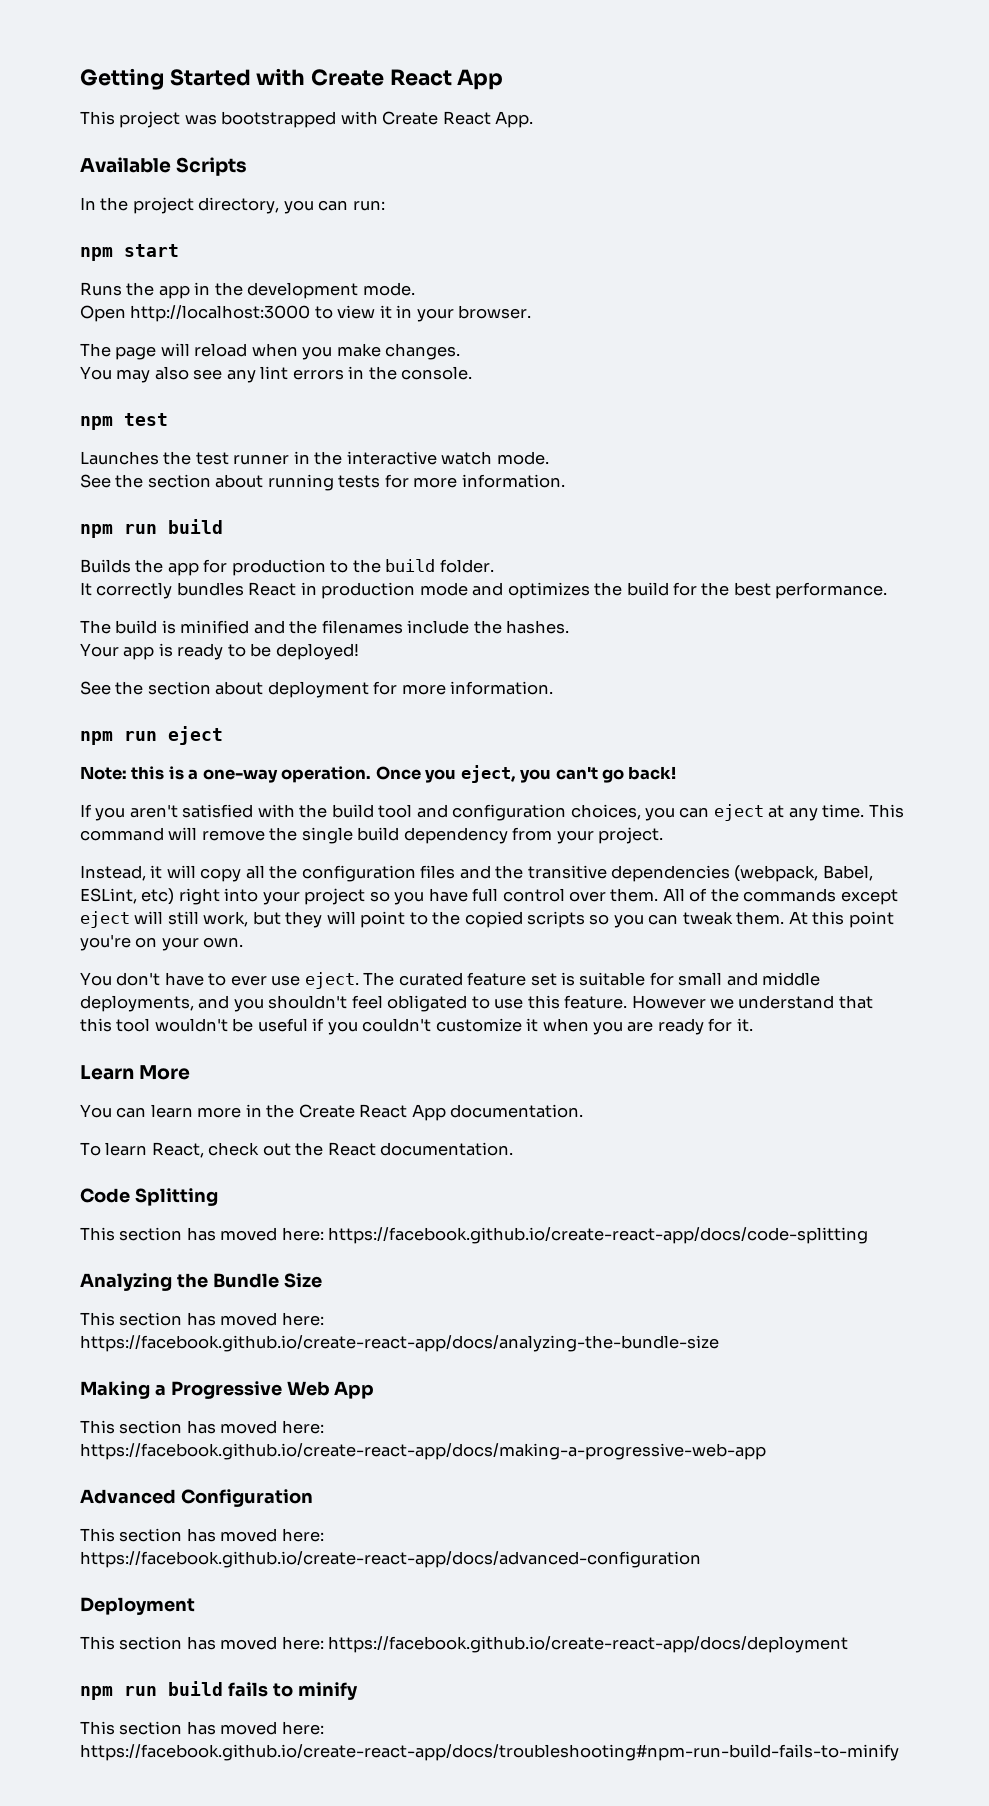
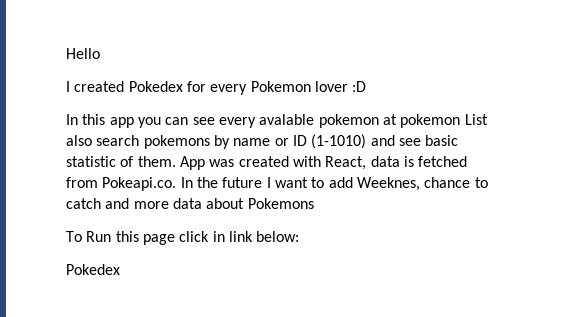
[80,68,504,90] [80,111,534,128] [80,157,248,176] [80,197,385,214] [80,244,179,261] [80,282,415,299] [80,305,532,322] [80,343,461,360] [80,366,473,383] [80,413,168,430] [80,451,549,465] [80,474,565,491] [80,519,223,538] [80,559,494,576] [80,582,888,599] [80,620,570,634] [80,643,359,660] [80,681,554,698] [80,726,223,745] [80,765,677,783] [80,804,904,821] [80,827,664,844] [80,865,873,882] [80,888,898,905] [80,911,894,928] [80,934,244,951] [80,972,821,989] [80,995,873,1012] [80,1018,753,1035] [80,1065,191,1080] [80,1104,584,1121] [80,1142,514,1158] [80,1188,218,1206] [80,1227,869,1244] [80,1273,322,1291] [80,1312,324,1326] [80,1335,719,1352] [80,1381,375,1399] [80,1420,324,1434] [80,1443,766,1460] [80,1489,313,1507] [80,1528,324,1542] [80,1551,701,1568] [80,1597,195,1615] [80,1636,849,1653] [80,1681,358,1700] [80,1721,324,1735] [80,1744,899,1761] Getting Started with Create React App // This project was bootstrapped with Create React App. // Available Scripts // In the project directory, you can run: // npm start // Runs the app in the development mode. // Open http://localhost:3000 to view it in your browser. // The page will reload when you make changes. // You may also see any lint errors in the console. // npm test // Launches the test runner in the interactive watch mode. // See the section about running tests for more information. // npm run build // Builds the app for production to the build folder. // It correctly bundles React in production mode and optimizes the build for the best performance. // The build is minified and the filenames include the hashes. // Your app is ready to be deployed! // See the section about deployment for more information. // npm run eject // Note: this is a one-way operation. Once you eject, you can't go back! // If you aren't satisfied with the build tool and configuration choices, you can eject at any time. This command will remove the single build dependency from your project. // Instead, it will copy all the configuration files and the transitive dependencies (webpack, Babel, ESLint, etc) right into your project so you have full control over them. All of the commands except eject will still work, but they will point to the copied scripts so you can tweak them. At this point you're on your own. // You don't have to ever use eject. The curated feature set is suitable for small and middle deployments, and you shouldn't feel obligated to use this feature. However we understand that this tool wouldn't be useful if you couldn't customize it when you are ready for it. // Learn More // You can learn more in the Create React App documentation. // To learn React, check out the React documentation. // Code Splitting // This section has moved here: https://facebook.github.io/create-react-app/docs/code-splitting // Analyzing the Bundle Size // This section has moved here: https://facebook.github.io/create-react-app/docs/analyzing-the-bundle-size // Making a Progressive Web App // This section has moved here: https://facebook.github.io/create-react-app/docs/making-a-progressive-web-app // Advanced Configuration // This section has moved here: https://facebook.github.io/create-react-app/docs/advanced-configuration // Deployment // This section has moved here: https://facebook.github.io/create-react-app/docs/deployment // npm run build fails to minify // This section has moved here: https://facebook.github.io/create-react-app/docs/troubleshooting#npm-run-build-fails-to-minify -> [66,48,100,59] [66,81,367,95] [66,114,488,128] [66,134,459,149] [66,156,468,170] [66,177,488,191] [66,198,314,209] [66,231,300,245] [66,264,120,275] Hello // I created Pokedex for every Pokemon lover :D // In this app you can see every avalable pokemon at pokemon List also search pokemons by name or ID (1-1010) and see basic statistic of them. App was created with React, data is fetched from Pokeapi.co. In the future I want to add Weeknes, chance to catch and more data about Pokemons // To Run this page click in link below: // Pokedex

